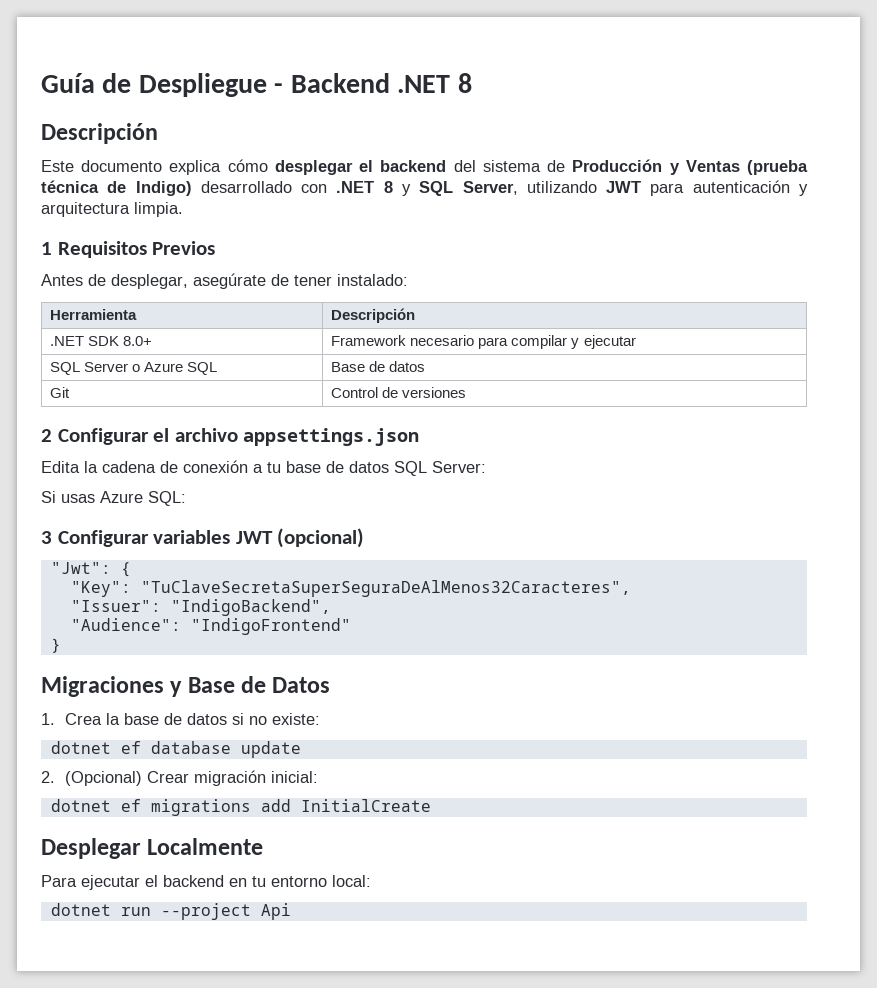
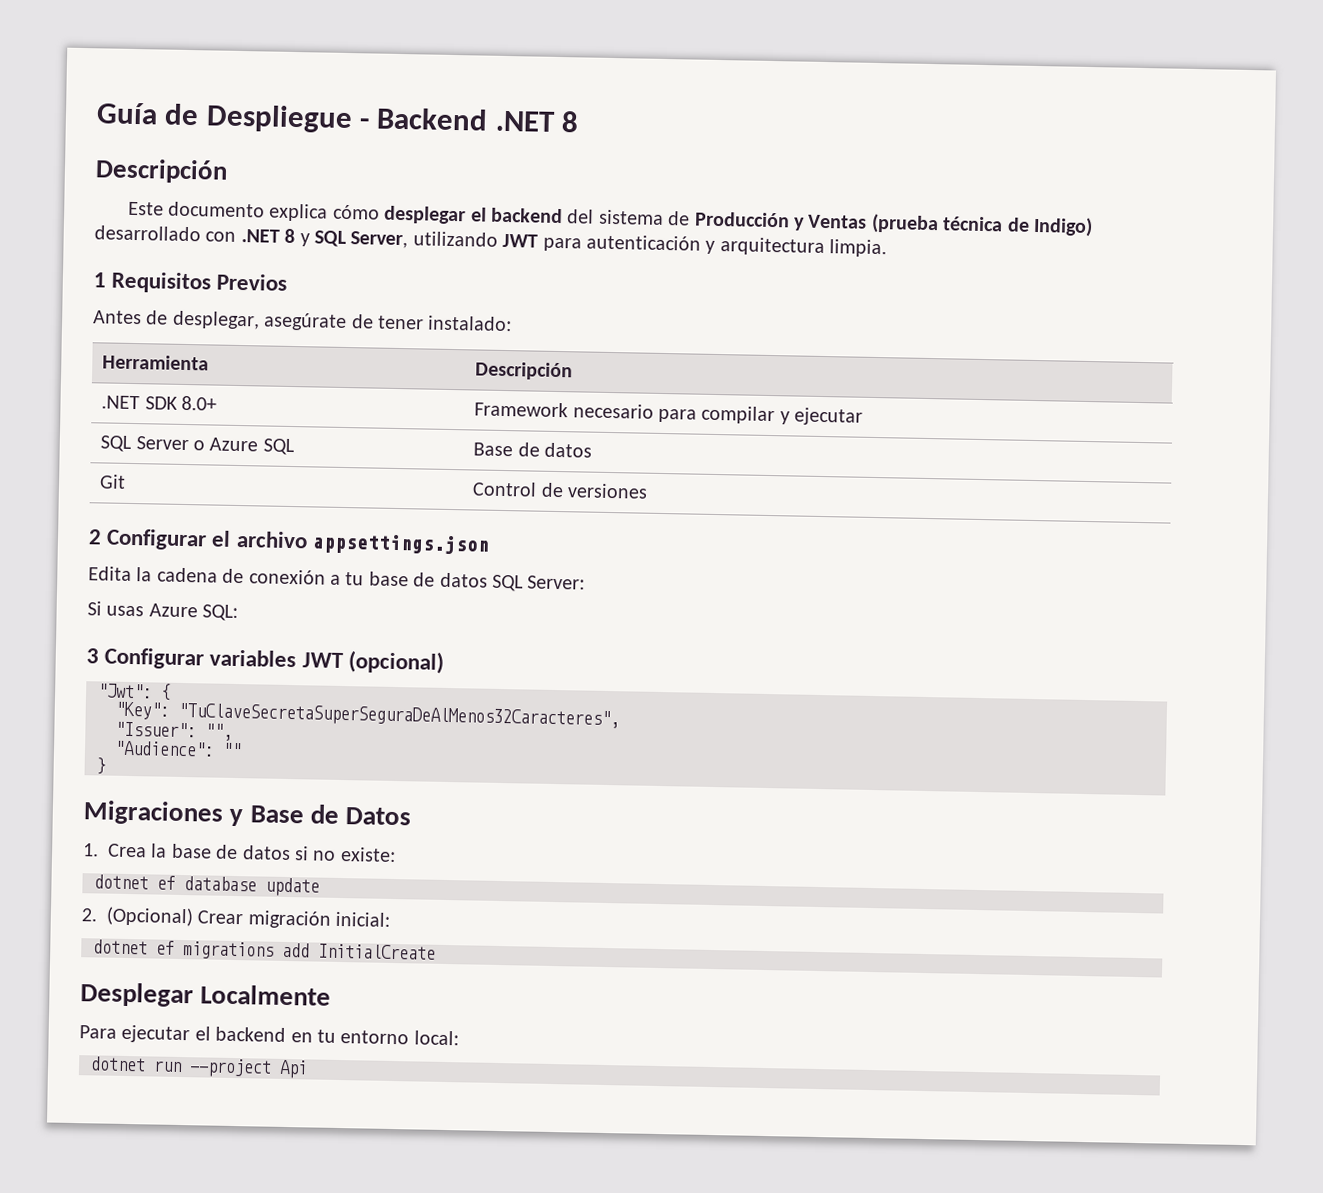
[170,599,331,616] "IndigoBackend", -> [205,723,233,741] "",
[190,618,351,635] "IndigoFrontend" -> [222,742,242,758] ""

